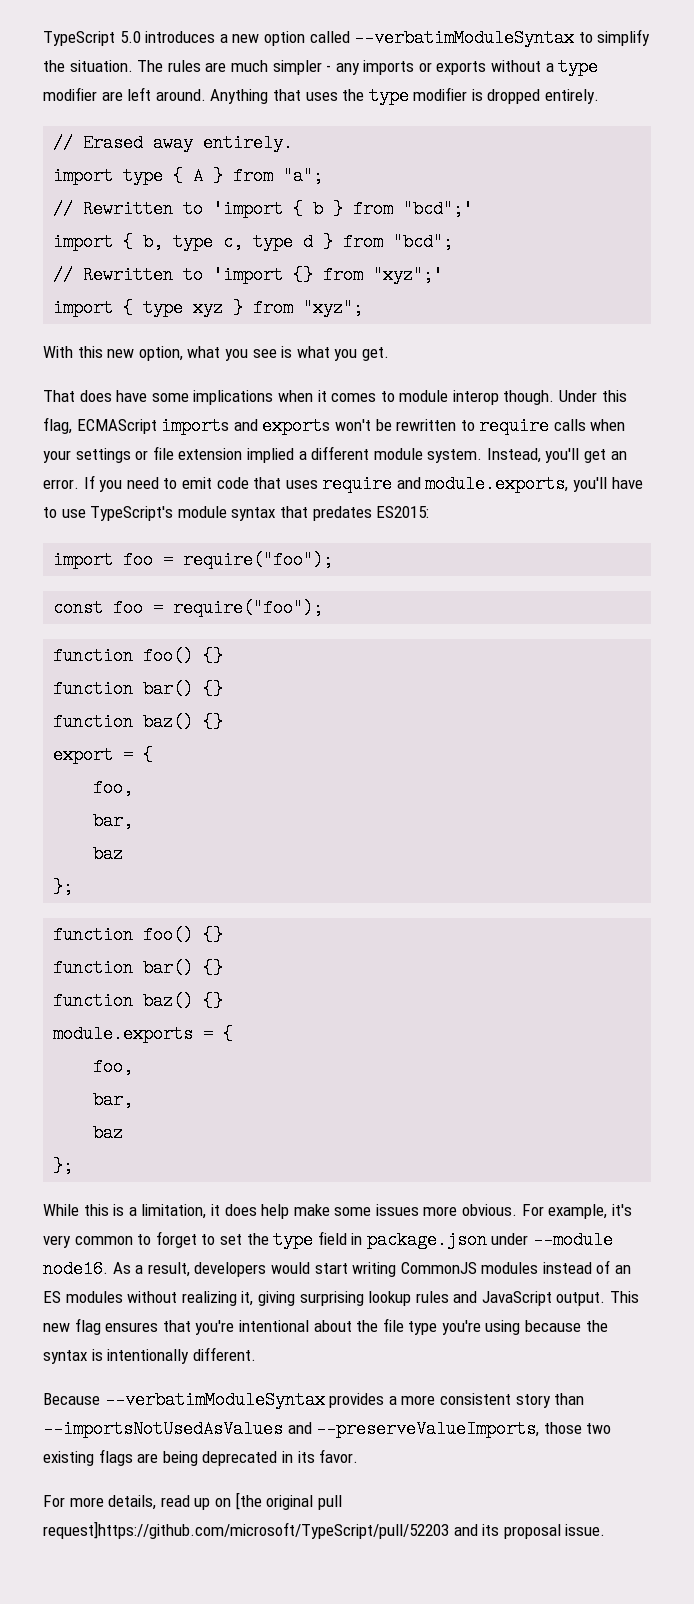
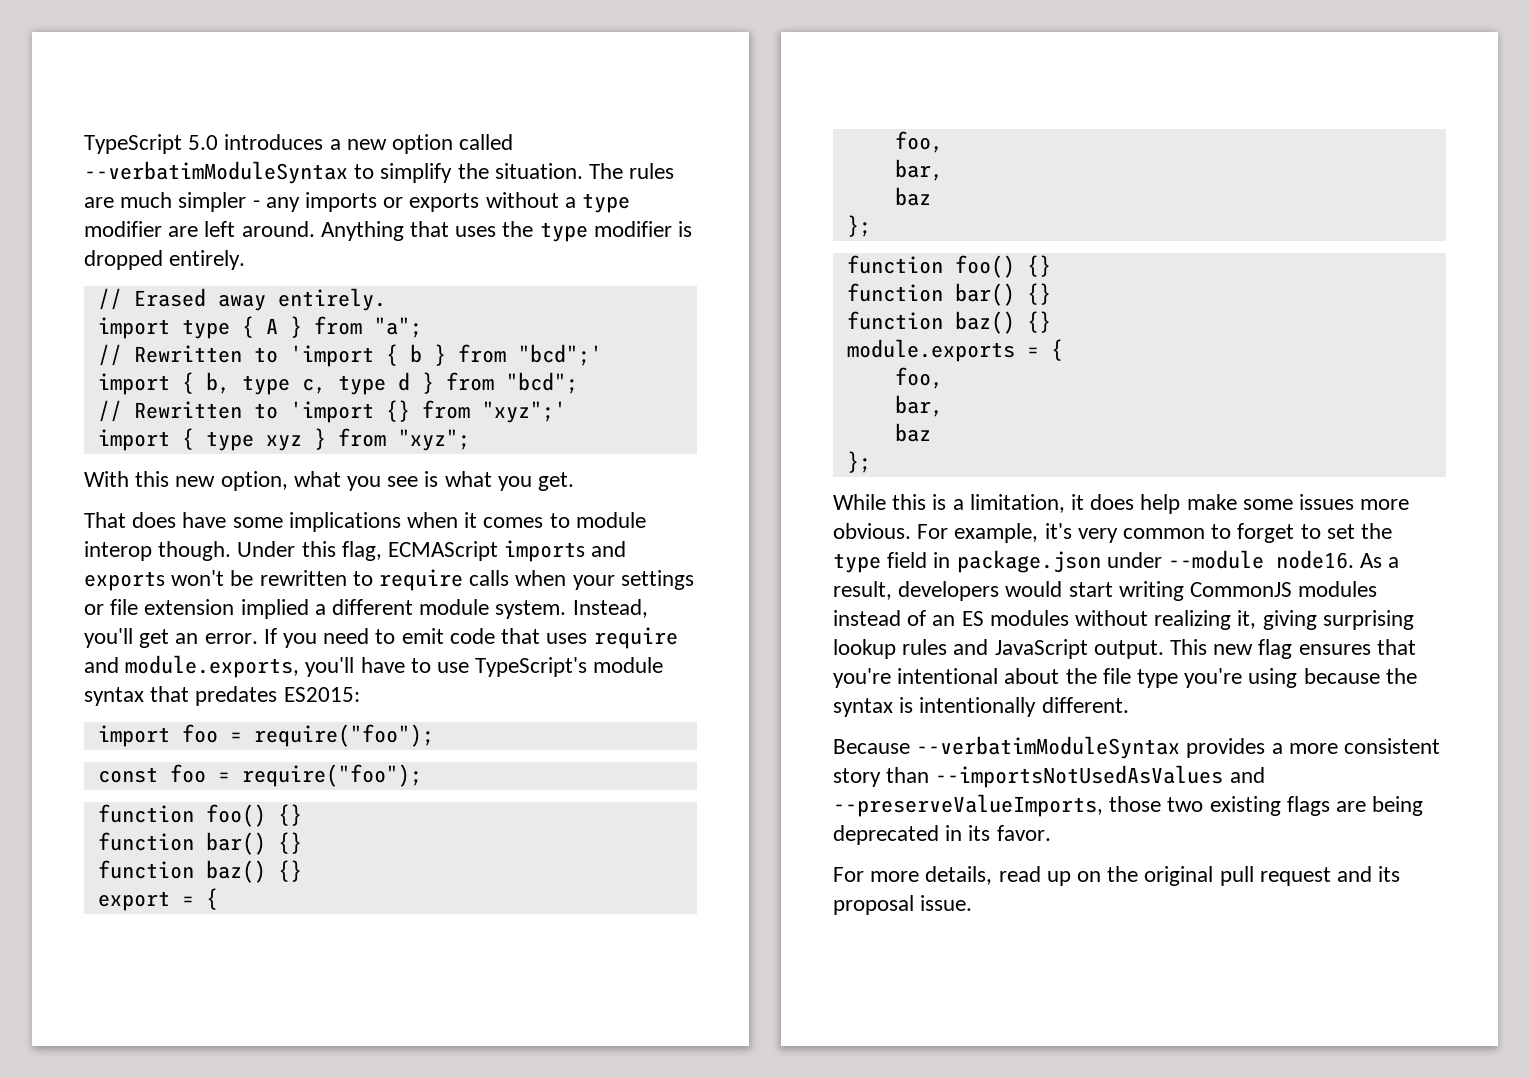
[235,1492,262,1510] [the -> [1107,866,1139,882] the
[43,1521,449,1539] request]https://github.com/microsoft/TypeScript/pull/52203 -> [1259,867,1331,886] request

